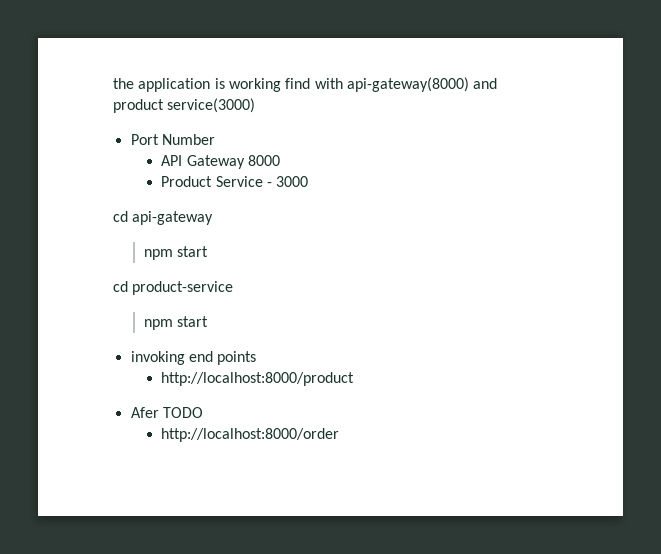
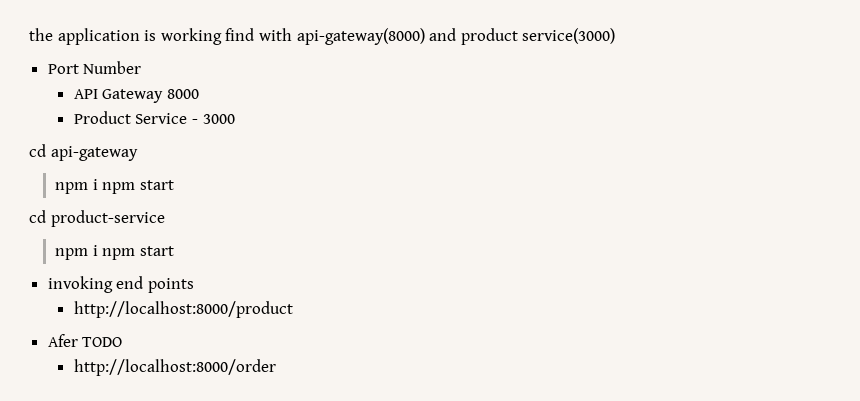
(173, 254) none -> [92,179,136,194] i npm
(173, 324) none -> [92,245,136,260] i npm

